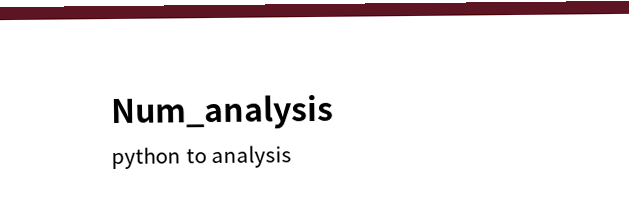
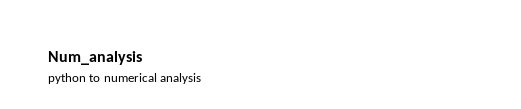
(207, 156) none -> [103,73,157,82] numerical

